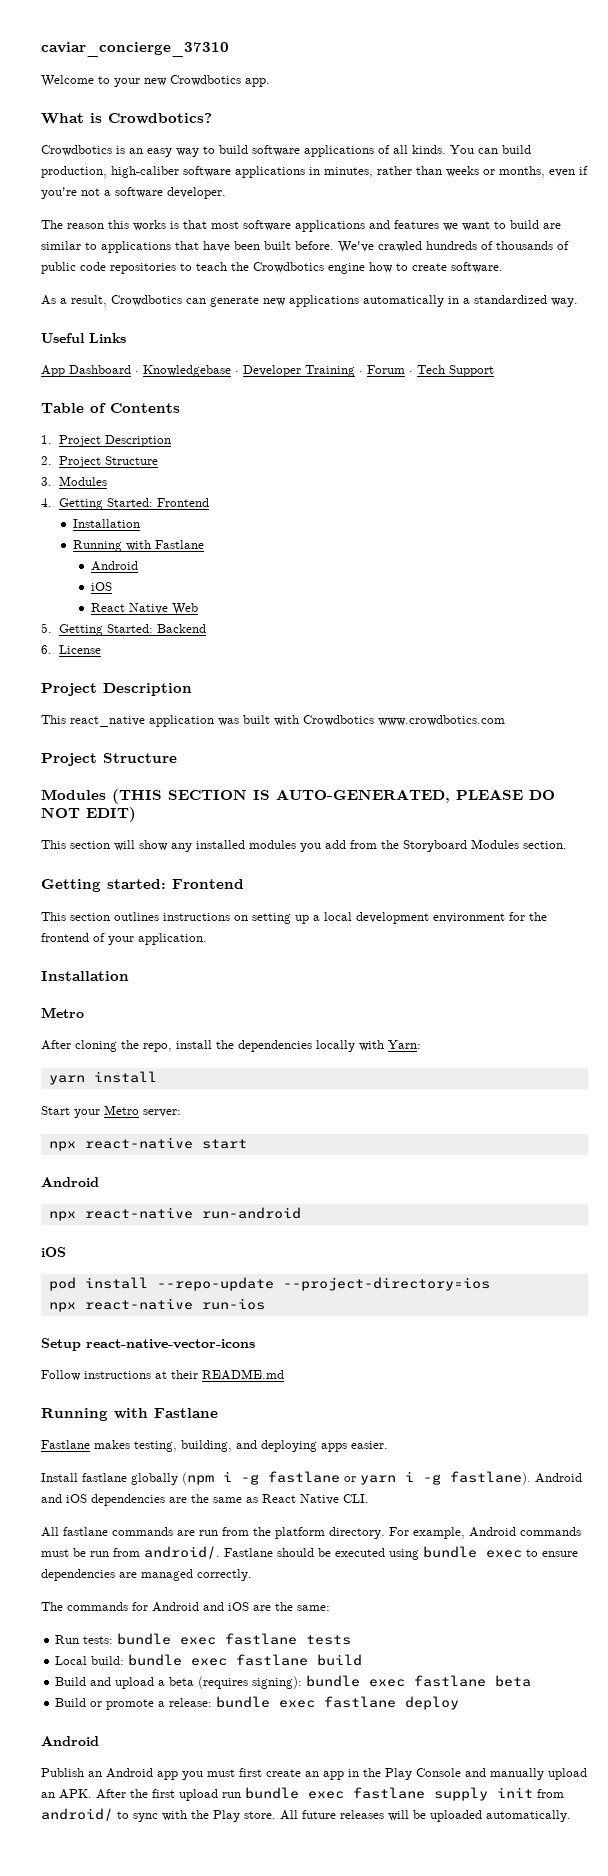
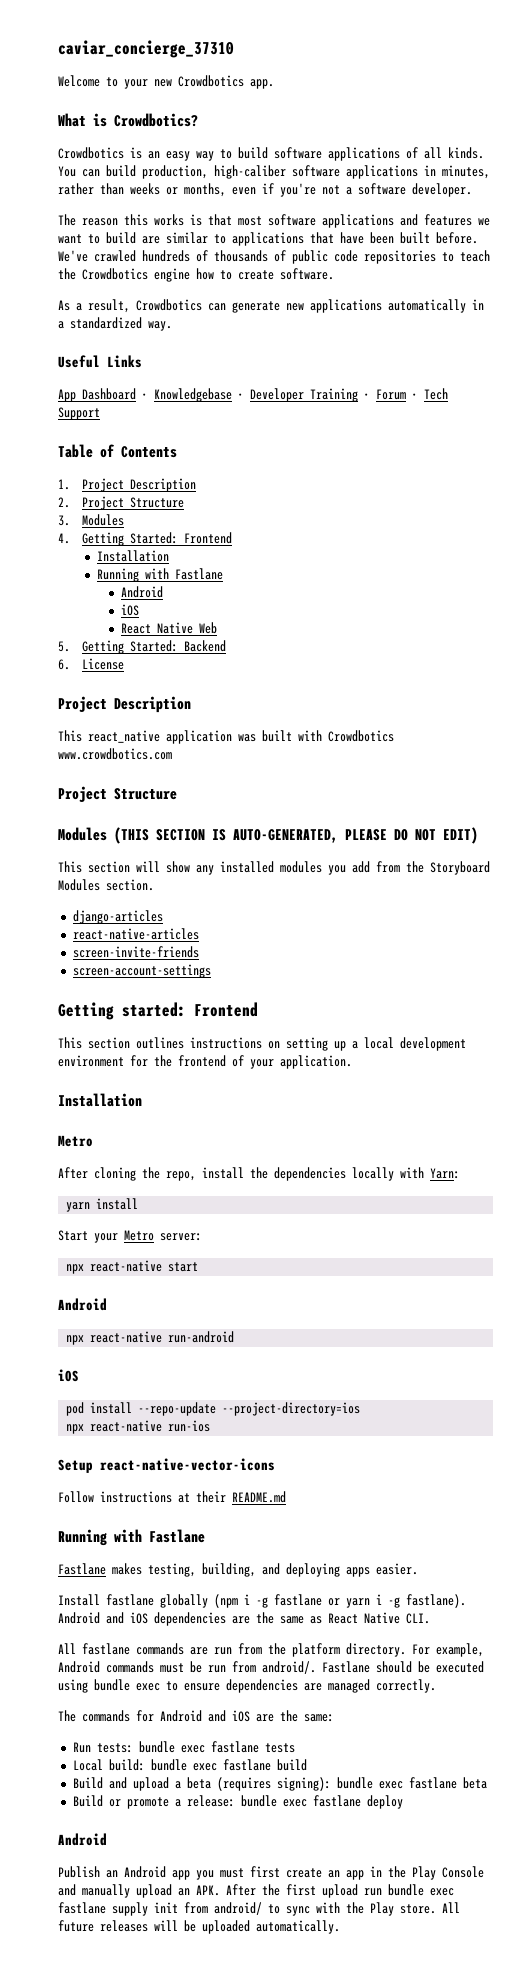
(567, 845) none -> [72,910,163,924] [72,928,199,940] [72,946,199,958] [72,964,211,978] // django-articles // react-native-articles // screen-invite-friends // screen-account-settings

